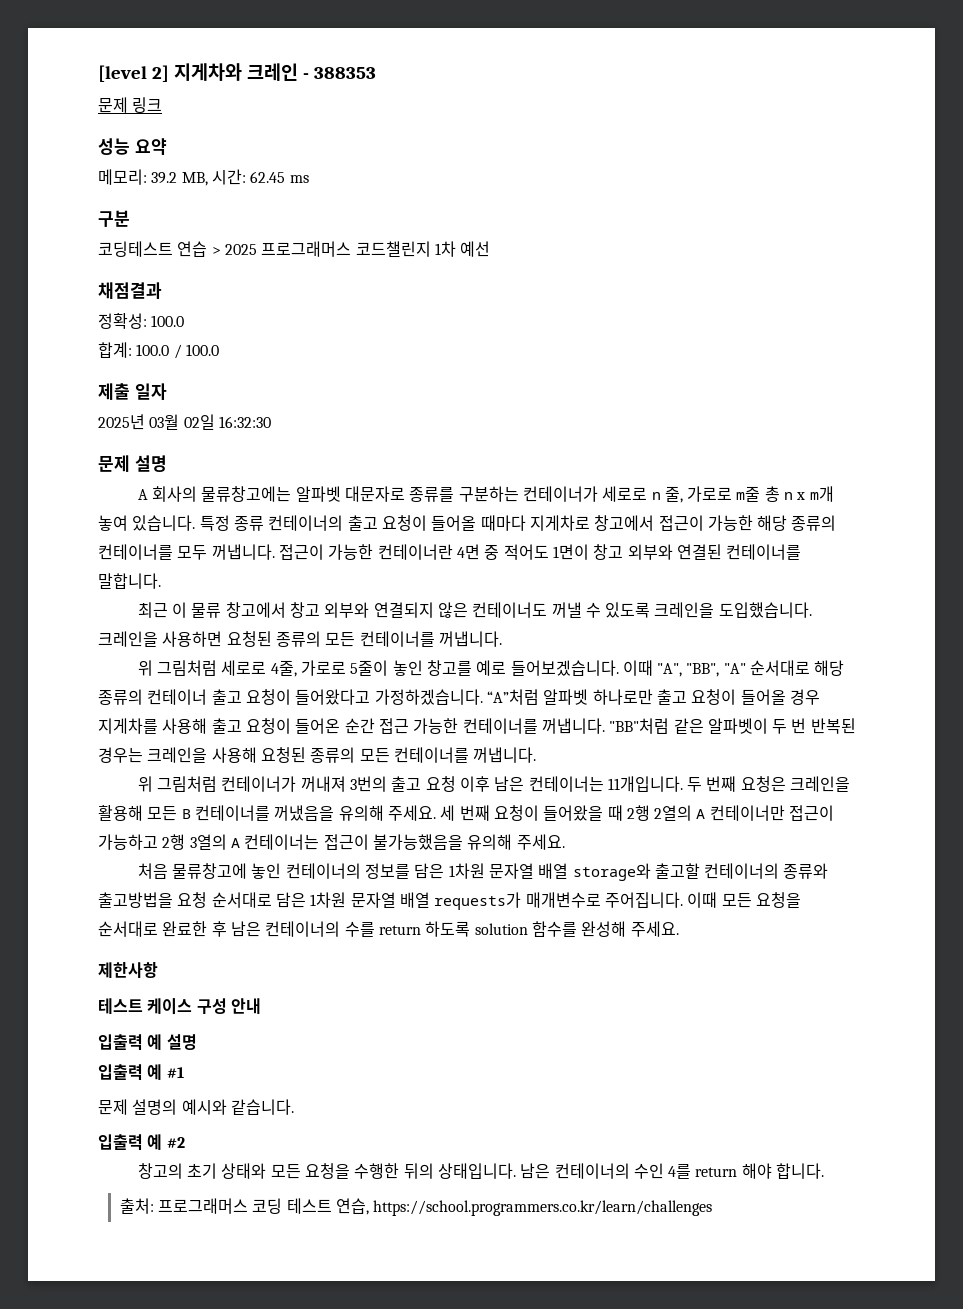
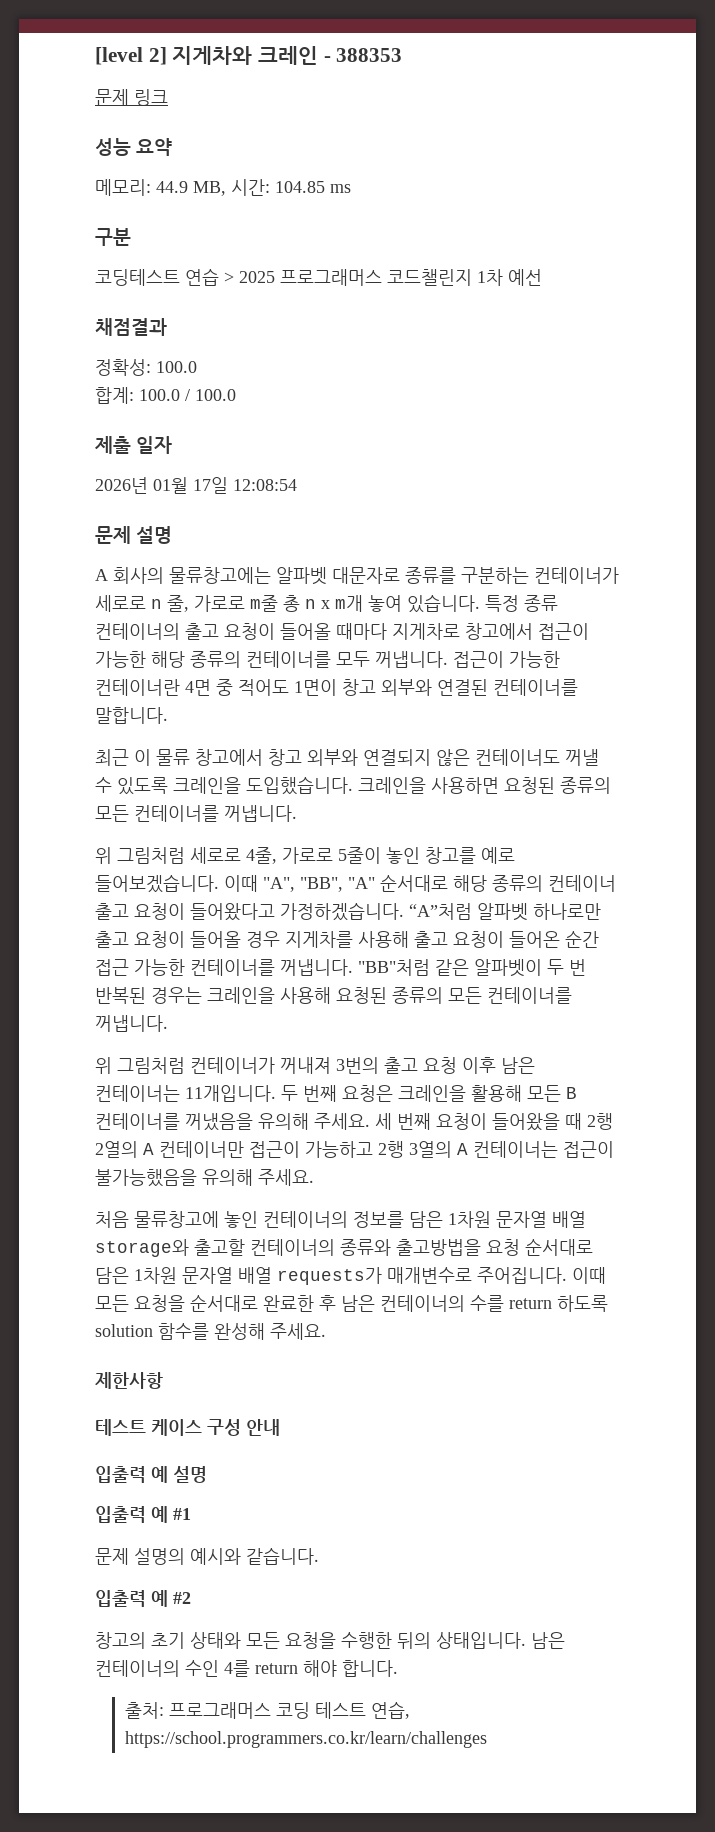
[151,172,178,184] 39.2 -> [156,181,188,193] 44.9
[250,171,286,183] 62.45 -> [275,181,325,193] 104.85
[98,414,271,430] 2025년 03월 02일 16:32:30 -> [95,477,297,494] 2026년 01월 17일 12:08:54

